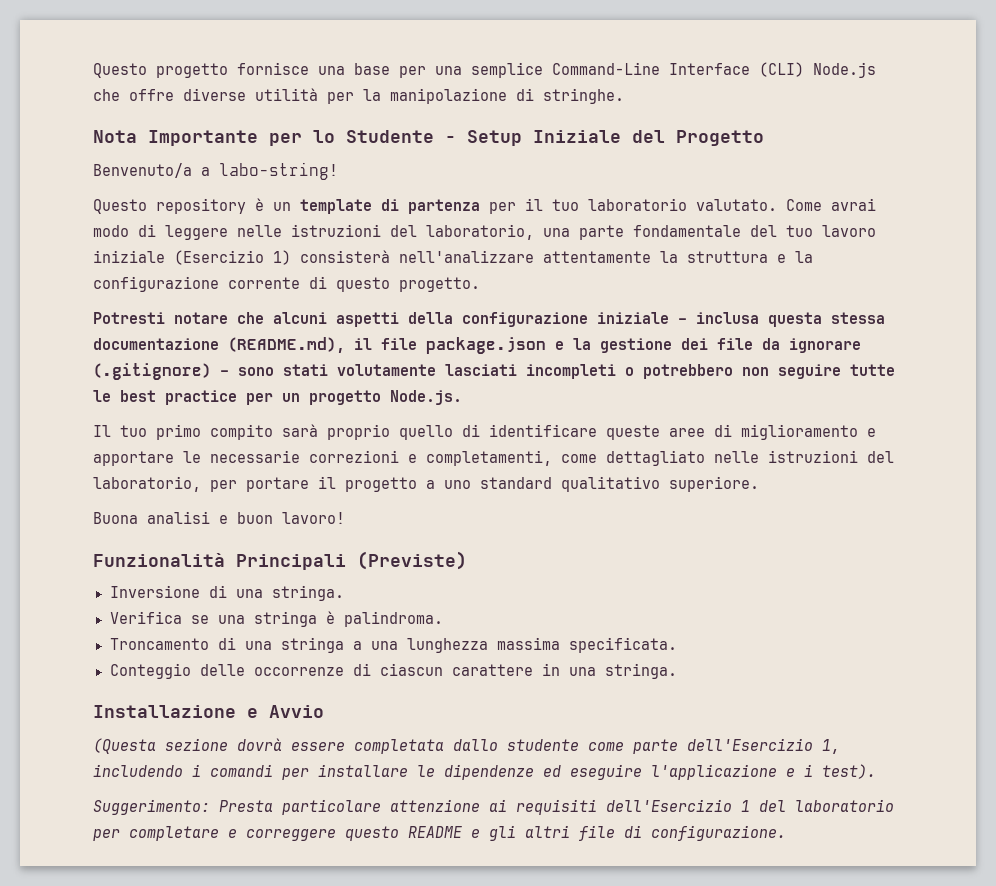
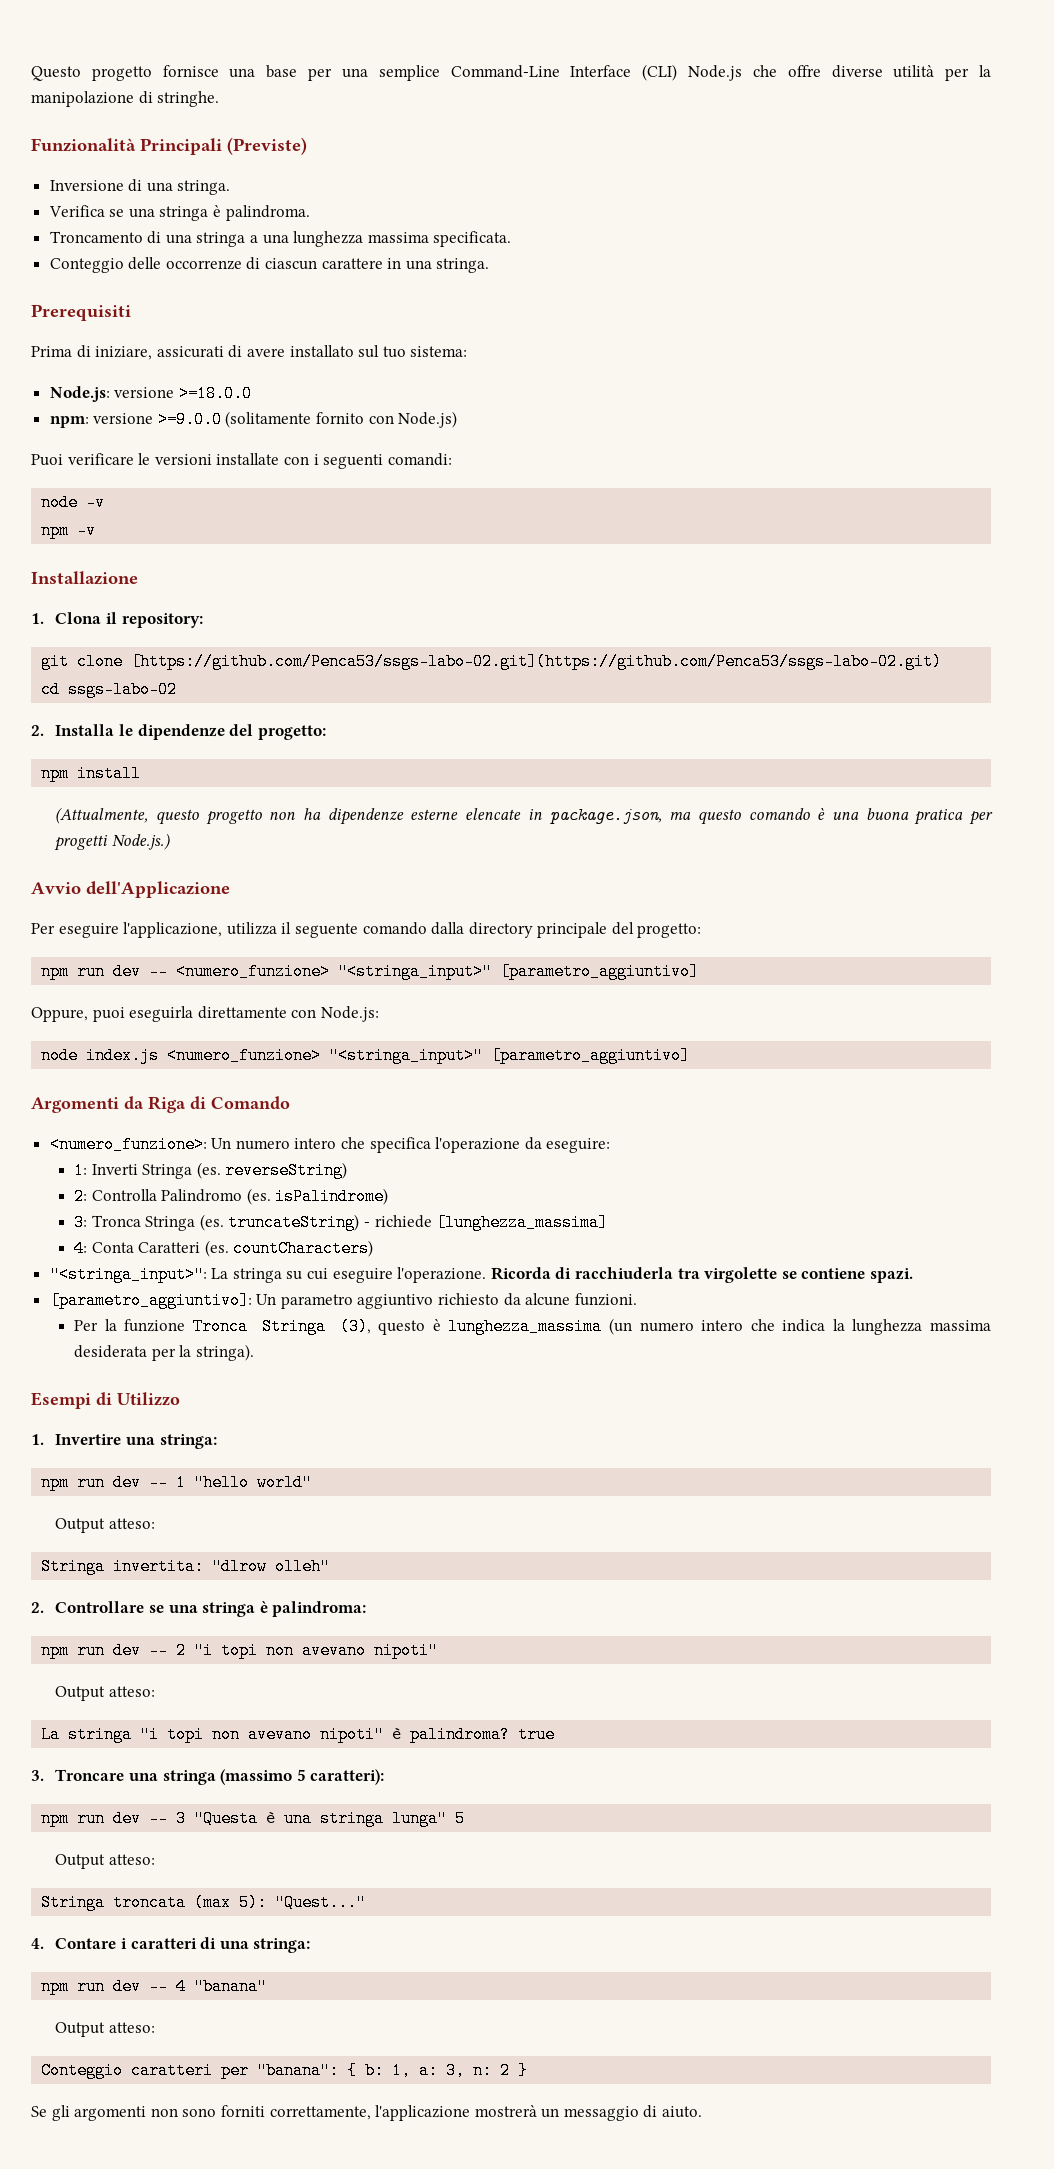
[93,130,764,146] [93,162,338,180] [93,198,876,214] [93,224,876,240] [93,250,813,265] [93,276,480,292] [93,312,885,327] [93,337,861,354] [93,363,895,380] [93,390,462,405] [93,424,876,440] [93,450,894,466] [93,476,759,492] [93,511,345,524] // Nota Importante per lo Studente - Setup Iniziale del Progetto // Benvenuto/a a labo-string! // Questo repository è un template di partenza per il tuo laboratorio valutato. Come avrai modo di leggere nelle istruzioni del laboratorio, una parte fondamentale del tuo lavoro iniziale (Esercizio 1) consisterà nell'analizzare attentamente la struttura e la configurazione corrente di questo progetto. // Potresti notare che alcuni aspetti della configurazione iniziale – inclusa questa stessa documentazione (README.md), il file package.json e la gestione dei file da ignorare (.gitignore) – sono stati volutamente lasciati incompleti o potrebbero non seguire tutte le best practice per un progetto Node.js. // Il tuo primo compito sarà proprio quello di identificare queste aree di miglioramento e apportare le necessarie correzioni e completamenti, come dettagliato nelle istruzioni del laboratorio, per portare il progetto a uno standard qualitativo superiore. // Buona analisi e buon lavoro! -> (220, 99) none
[93,705,324,718] [93,738,840,754] [93,764,876,780] [93,799,894,815] [93,825,786,841] Installazione e Avvio // (Questa sezione dovrà essere completata dallo studente come parte dell'Esercizio 1, includendo i comandi per installare le dipendenze ed eseguire l'applicazione e i test). // Suggerimento: Presta particolare attenzione ai requisiti dell'Esercizio 1 del laboratorio per completare e correggere questo README e gli altri file di configurazione. -> [31,304,131,321] [31,345,468,360] [49,385,252,402] [49,411,458,428] [31,453,452,469] [41,494,106,511] [41,522,97,539] [31,571,138,585] [31,612,203,628] [41,653,943,670] [41,681,178,698] [31,724,326,740] [41,765,142,782] [55,807,993,825] [54,833,170,851] [31,881,230,898] [31,922,702,938] [41,963,700,980] [31,1006,379,1022] [41,1047,691,1064] [31,1096,290,1113] [49,1136,611,1153] [74,1162,348,1179] [74,1188,389,1205] [74,1214,609,1231] [74,1240,374,1257] [49,1266,913,1283] [49,1292,637,1309] [74,1318,992,1335] [74,1344,254,1361] [31,1392,180,1409] [31,1434,217,1449] [41,1474,313,1491] [55,1518,155,1533] [41,1558,331,1575] [31,1601,367,1617] [41,1642,439,1659] [55,1686,155,1701] [41,1726,556,1743] [31,1769,385,1785] [41,1810,466,1827] [55,1854,155,1869] [41,1894,367,1911] [31,1937,311,1953] [41,1978,268,1995] [55,2022,155,2037] [41,2062,529,2079] [31,2105,703,2121] Prerequisiti // Prima di iniziare, assicurati di avere installato sul tuo sistema: // Node.js: versione >=18.0.0 // npm: versione >=9.0.0 (solitamente fornito con Node.js) // Puoi verificare le versioni installate con i seguenti comandi: // node -v // npm -v // Installazione // 1. Clona il repository: // git clone [https://github.com/Penca53/ssgs-labo-02.git](https://github.com/Penca53/ssgs-labo-02.git) // cd ssgs-labo-02 // 2. Installa le dipendenze del progetto: // npm install // (Attualmente, questo progetto non ha dipendenze esterne elencate in package.json, ma questo comando è una buona pratica per progetti Node.js.) // Avvio dell'Applicazione // Per eseguire l'applicazione, utilizza il seguente comando dalla directory principale del progetto: // npm run dev -- <numero_funzione> "<stringa_input>" [parametro_aggiuntivo] // Oppure, puoi eseguirla direttamente con Node.js: // node index.js <numero_funzione> "<stringa_input>" [parametro_aggiuntivo] // Argomenti da Riga di Comando // <numero_funzione>: Un numero intero che specifica l'operazione da eseguire: // 1: Inverti Stringa (es. reverseString) // 2: Controlla Palindromo (es. isPalindrome) // 3: Tronca Stringa (es. truncateString) - richiede [lunghezza_massima] // 4: Conta Caratteri (es. countCharacters) // "<stringa_input>": La stringa su cui eseguire l'operazione. Ricorda di racchiuderla tra virgolette se contiene spazi. // [parametro_aggiuntivo]: Un parametro aggiuntivo richiesto da alcune funzioni. // Per la funzione Tronca Stringa (3), questo è lunghezza_massima (un numero intero che indica la lunghezza massima desiderata per la stringa). // Esempi di Utilizzo // 1. Invertire una stringa: // npm run dev -- 1 "hello world" // Output atteso: // Stringa invertita: "dlrow olleh" // 2. Controllare se una stringa è palindroma: // npm run dev -- 2 "i topi non avevano nipoti" // Output atteso: // La stringa "i topi non avevano nipoti" è palindroma? true // 3. Troncare una stringa (massimo 5 caratteri): // npm run dev -- 3 "Questa è una stringa lunga" 5 // Output atteso: // Stringa troncata (max 5): "Quest..." // 4. Contare i caratteri di una stringa: // npm run dev -- 4 "banana" // Output atteso: // Conteggio caratteri per "banana": { b: 1, a: 3, n: 2 } // Se gli argomenti non sono forniti correttamente, l'applicazione mostrerà un messaggio di aiuto.

